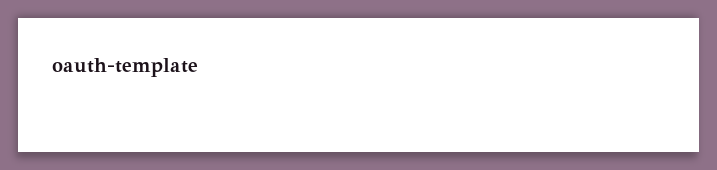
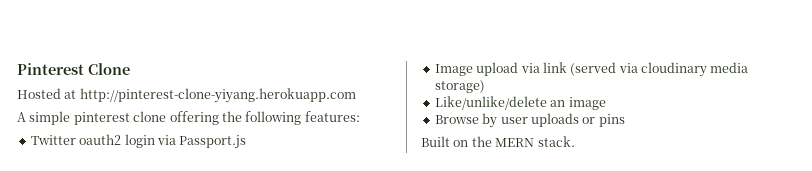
[52,58,198,77] oauth-template -> [17,63,130,75] [17,88,356,103] [17,111,360,125] [30,134,247,149] [434,62,749,77] [434,80,485,93] [434,96,606,110] [434,113,625,128] [421,136,575,147] Pinterest Clone // Hosted at http://pinterest-clone-yiyang.herokuapp.com // A simple pinterest clone offering the following features: // Twitter oauth2 login via Passport.js // Image upload via link (served via cloudinary media storage) // Like/unlike/delete an image // Browse by user uploads or pins // Built on the MERN stack.

